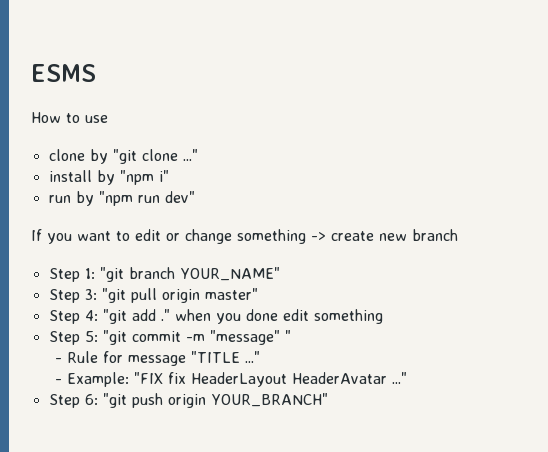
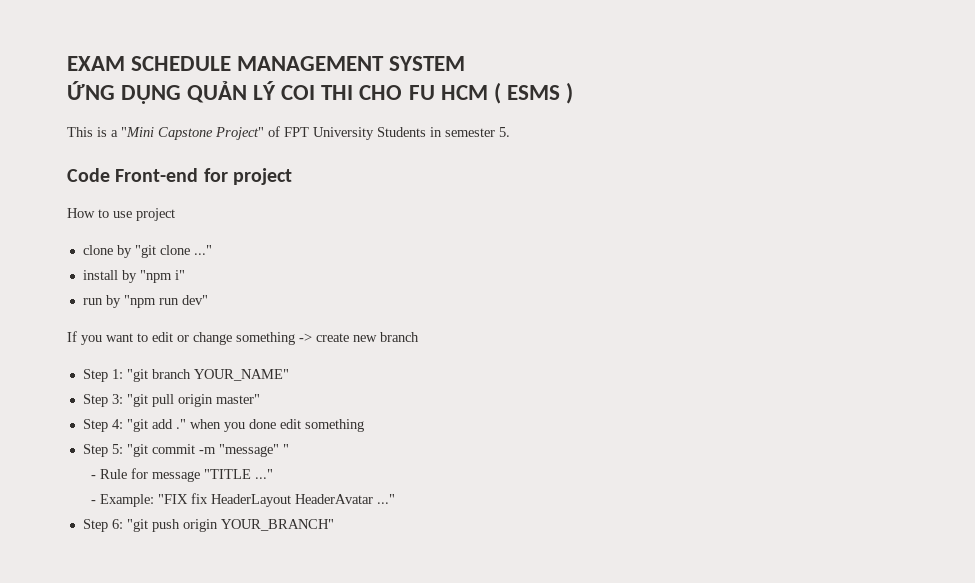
[31,64,96,82] ESMS -> [67,56,466,71] [67,81,573,104] [67,126,510,140] [67,168,292,185] EXAM SCHEDULE MANAGEMENT SYSTEM // ỨNG DỤNG QUẢN LÝ COI THI CHO FU HCM ( ESMS ) // This is a "Mini Capstone Project" of FPT University Students in semester 5. // Code Front-end for project
(108, 119) none -> [136,208,175,221] project

